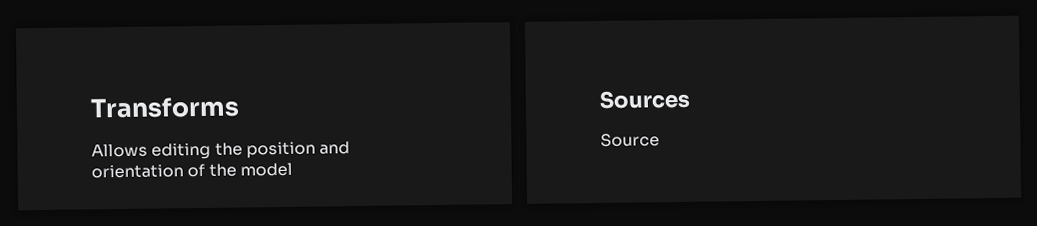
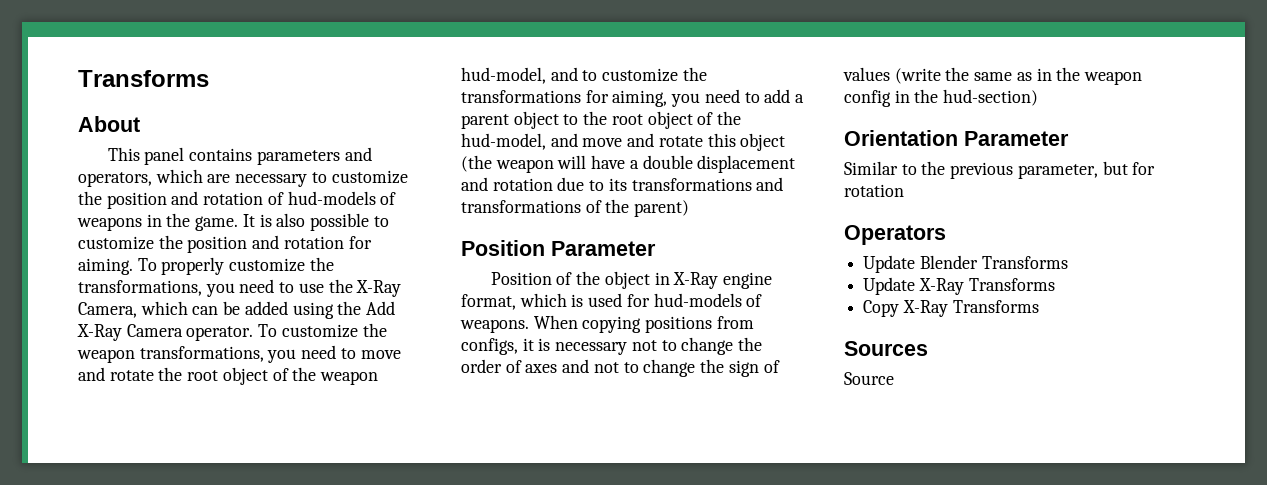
[90,96,240,119] [91,141,351,160] [91,162,293,179] Transforms // Allows editing the position and orientation of the model -> [78,70,209,87] [78,116,140,132] [107,147,372,165] [78,169,408,187] [78,191,397,209] [77,213,389,231] [78,235,372,253] [78,257,334,275] [78,279,402,297] [78,301,396,319] [77,323,387,341] [77,345,401,363] [78,367,379,385] [461,67,707,84] [461,89,805,107] [461,111,742,129] [461,133,786,151] [461,155,796,173] [461,177,784,191] [461,199,690,217] [461,240,656,256] [490,271,773,289] [461,293,763,310] [460,315,754,333] [461,337,763,355] [461,359,780,377] [843,67,1143,85] [844,89,1039,107] [844,130,1069,146] [844,161,1156,179] [844,184,904,197] [844,225,946,245] [863,255,1068,273] [863,277,1055,295] [863,300,1039,317] Transforms // About // This panel contains parameters and operators, which are necessary to customize the position and rotation of hud-models of weapons in the game. It is also possible to customize the position and rotation for aiming. To properly customize the transformations, you need to use the X-Ray Camera, which can be added using the Add X-Ray Camera operator. To customize the weapon transformations, you need to move and rotate the root object of the weapon hud-model, and to customize the transformations for aiming, you need to add a parent object to the root object of the hud-model, and move and rotate this object (the weapon will have a double displacement and rotation due to its transformations and transformations of the parent) // Position Parameter // Position of the object in X-Ray engine format, which is used for hud-models of weapons. When copying positions from configs, it is necessary not to change the order of axes and not to change the sign of values (write the same as in the weapon config in the hud-section) // Orientation Parameter // Similar to the previous parameter, but for rotation // Operators // Update Blender Transforms // Update X-Ray Transforms // Copy X-Ray Transforms

